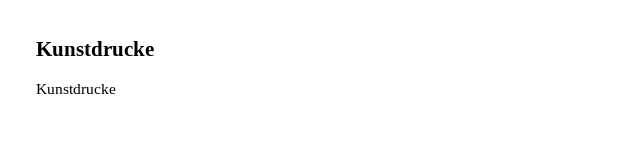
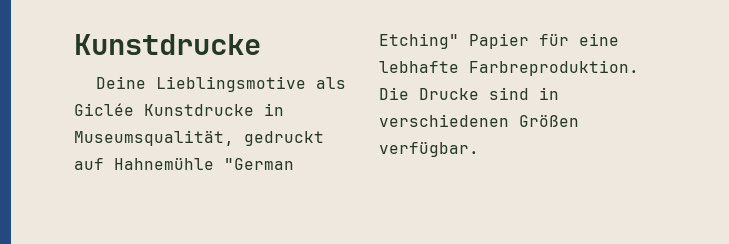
[36,84,116,94] Kunstdrucke -> [95,76,346,92] [74,103,284,116] [74,130,324,146] [74,157,294,170] [379,33,619,49] [379,60,639,76] [379,87,559,100] [379,114,579,127] [379,141,479,157] Deine Lieblingsmotive als Giclée Kunstdrucke in Museumsqualität, gedruckt auf Hahnemühle "German Etching" Papier für eine lebhafte Farbreproduktion. Die Drucke sind in verschiedenen Größen verfügbar.

